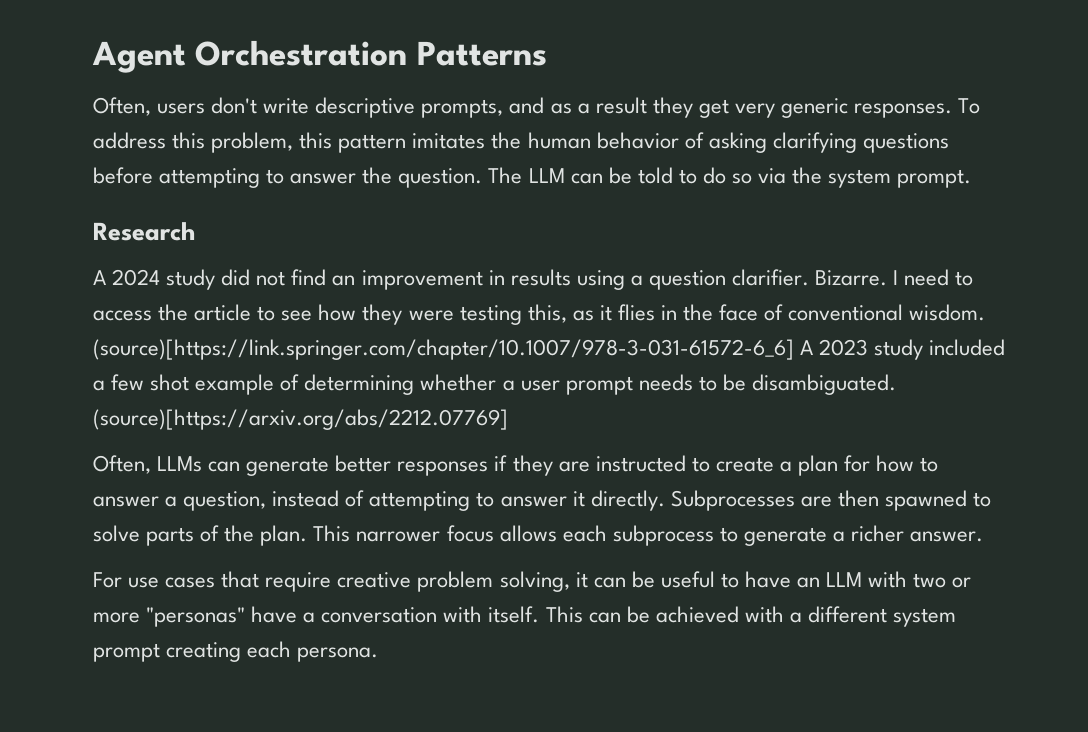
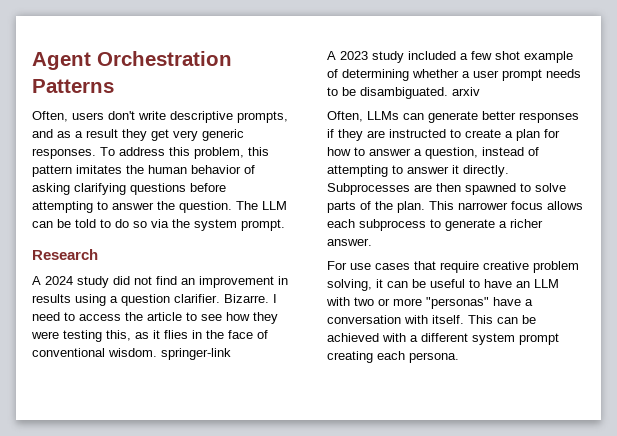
[93,339,794,360] (source)[https://link.springer.com/chapter/10.1007/978-3-031-61572-6_6] -> [161,348,231,360] springer-link //
[93,409,508,430] (source)[https://arxiv.org/abs/2212.07769] -> [452,87,480,96] arxiv

